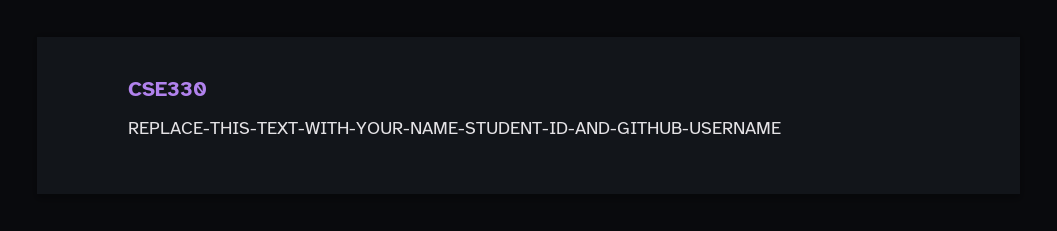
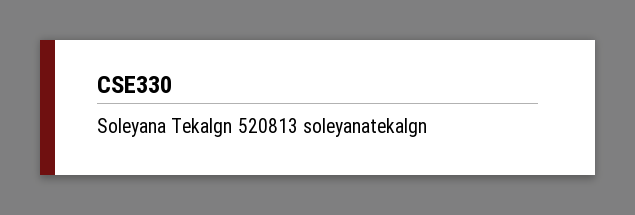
[128,122,781,134] REPLACE-THIS-TEXT-WITH-YOUR-NAME-STUDENT-ID-AND-GITHUB-USERNAME -> [97,118,427,137] Soleyana Tekalgn 520813 soleyanatekalgn

